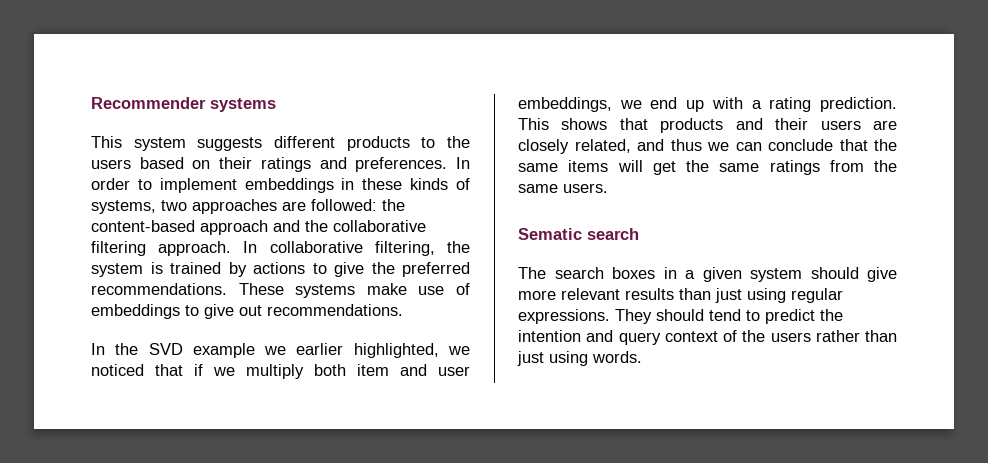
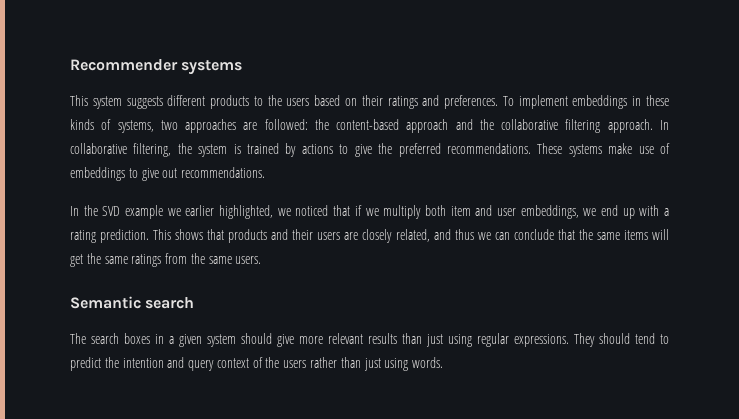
[456,157,471,169] [91,178,152,190] In order to -> [502,96,514,106] To
[518,228,582,240] Sematic -> [70,296,141,309] Semantic

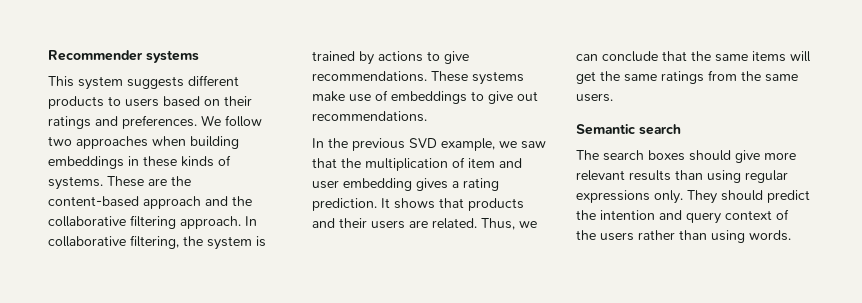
[267,95,282,106] the -> (121, 101) none
[502,95,568,109] To implement -> [201,115,262,127] [48,136,239,149] We follow two approaches when building
[117,119,308,133] systems, two approaches are followed: -> [48,176,167,190] systems. These are
[378,143,441,157] the preferred -> (469, 57) none
[102,205,660,219] SVD example we earlier highlighted, we noticed that if we multiply both item and user embeddings, we end up with -> [352,138,546,151] [312,157,522,171] [312,178,448,191] previous SVD example, we saw that the multiplication of item and user embedding gives
[153,229,172,240] This -> [381,198,390,208] It
[362,229,474,243] closely related, and thus -> [432,218,515,230] related. Thus,
[155,334,236,347] in a given system -> (685, 155) none
[426,334,443,347] just -> (703, 175) none
[514,333,669,347] expressions. They should tend to -> [576,190,763,204] expressions only. They should
[363,358,381,371] just -> (707, 235) none

